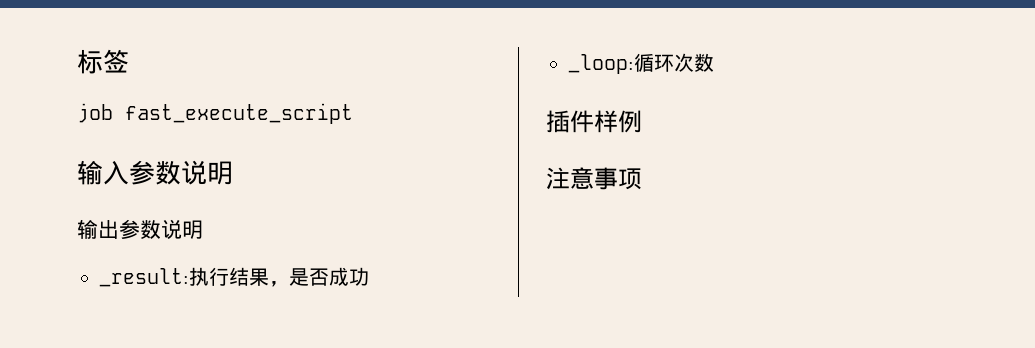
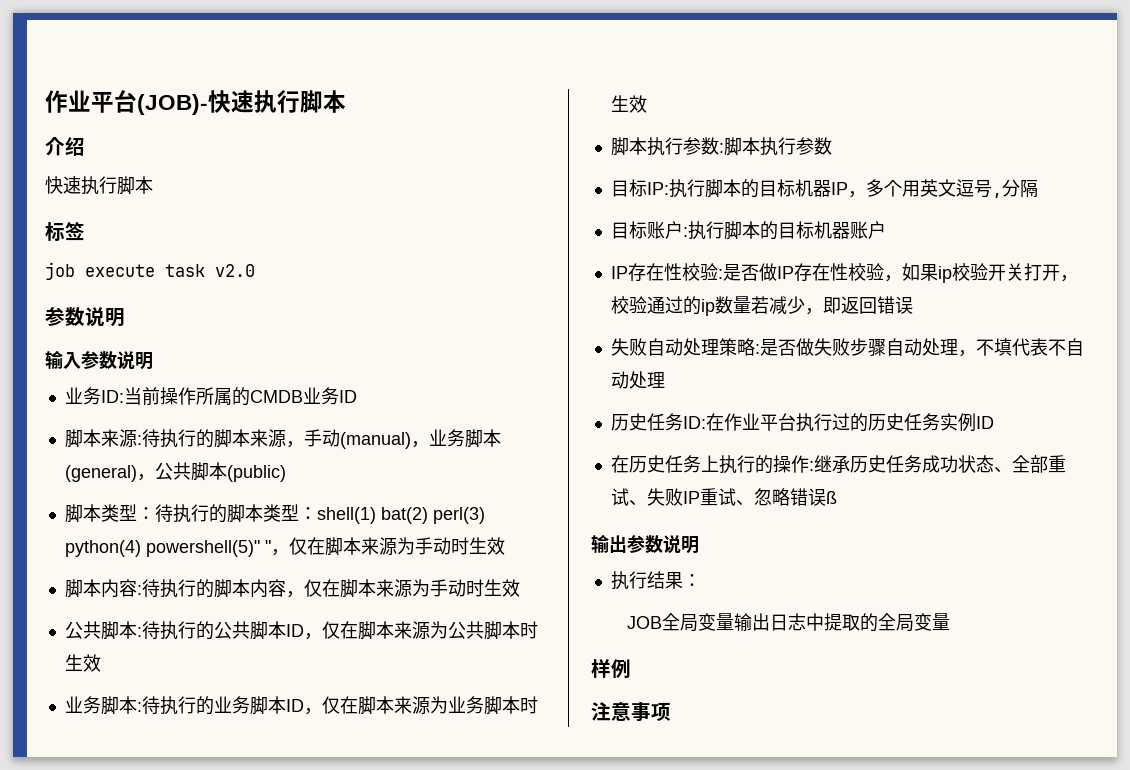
[77,49,129,74] [77,103,353,124] [77,160,233,185] 标签 // job fast_execute_script // 输入参数说明 -> [45,90,346,115] [45,137,85,156] [45,176,153,195] [45,222,85,241] [45,262,255,280] [45,307,125,327] [45,350,153,370] [64,387,357,406] [64,429,501,449] [64,462,286,482] [64,504,485,524] [64,537,505,557] [64,579,520,598] [64,621,538,640] [64,654,101,672] [64,696,538,715] [610,95,647,113] [610,137,832,156] [610,179,1038,198] [610,221,886,240] [610,263,1078,283] [610,296,913,316] [610,338,1084,357] [610,371,665,389] [610,413,994,432] [610,455,1066,474] [610,488,837,506] 作业平台(JOB)-快速执行脚本 // 介绍 // 快速执行脚本 // 标签 // job execute task v2.0 // 参数说明 // 输入参数说明 // 业务ID:当前操作所属的CMDB业务ID // 脚本来源:待执行的脚本来源，手动(manual)，业务脚本(general)，公共脚本(public) // 脚本类型：待执行的脚本类型：shell(1) bat(2) perl(3) python(4) powershell(5)" "，仅在脚本来源为手动时生效 // 脚本内容:待执行的脚本内容，仅在脚本来源为手动时生效 // 公共脚本:待执行的公共脚本ID，仅在脚本来源为公共脚本时生效 // 业务脚本:待执行的业务脚本ID，仅在脚本来源为业务脚本时生效 // 脚本执行参数:脚本执行参数 // 目标IP:执行脚本的目标机器IP，多个用英文逗号,分隔 // 目标账户:执行脚本的目标机器账户 // IP存在性校验:是否做IP存在性校验，如果ip校验开关打开，校验通过的ip数量若减少，即返回错误 // 失败自动处理策略:是否做失败步骤自动处理，不填代表不自动处理 // 历史任务ID:在作业平台执行过的历史任务实例ID // 在历史任务上执行的操作:继承历史任务成功状态、全部重试、失败IP重试、忽略错误ß
[99,268,189,287] _result: -> (699, 545) none
[269,267,369,287] [568,53,714,74] [546,110,594,133] ，是否成功 // _loop:循环次数 // 插件 -> [682,574,701,587] [626,613,950,632] ： // JOB全局变量输出日志中提取的全局变量 //

